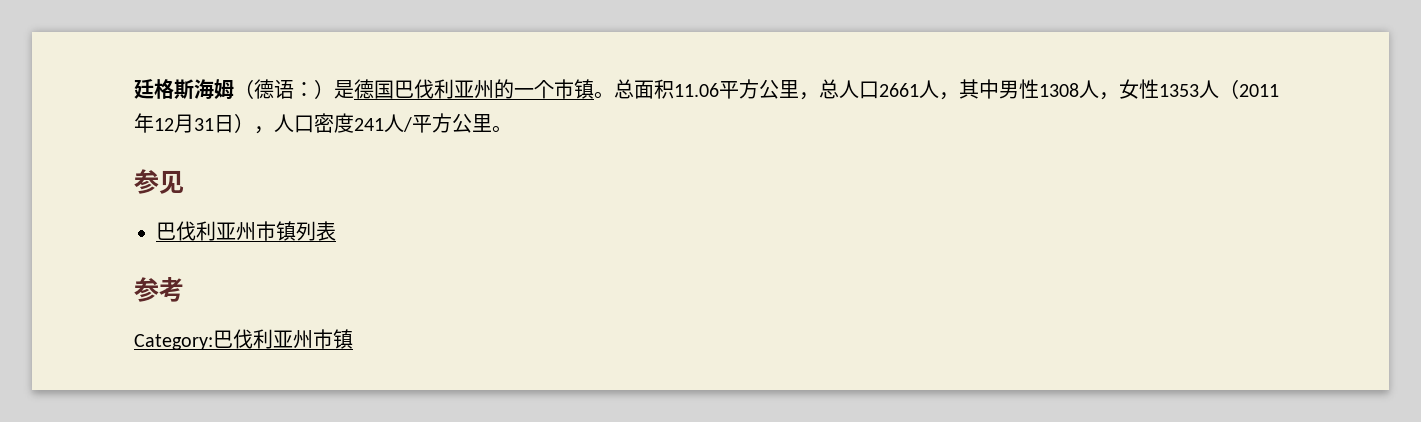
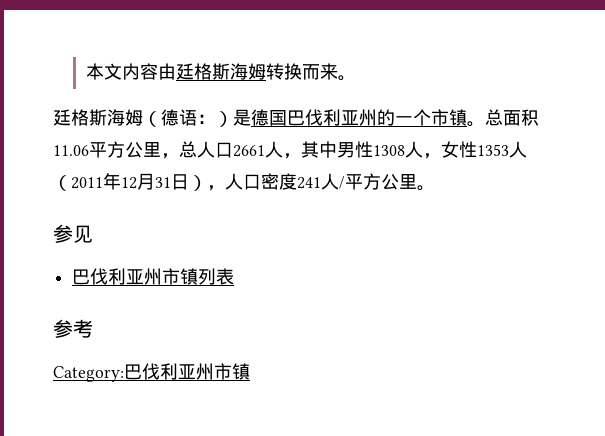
(134, 89) none -> [85,63,356,81] 本文内容由廷格斯海姆转换而来。 //

